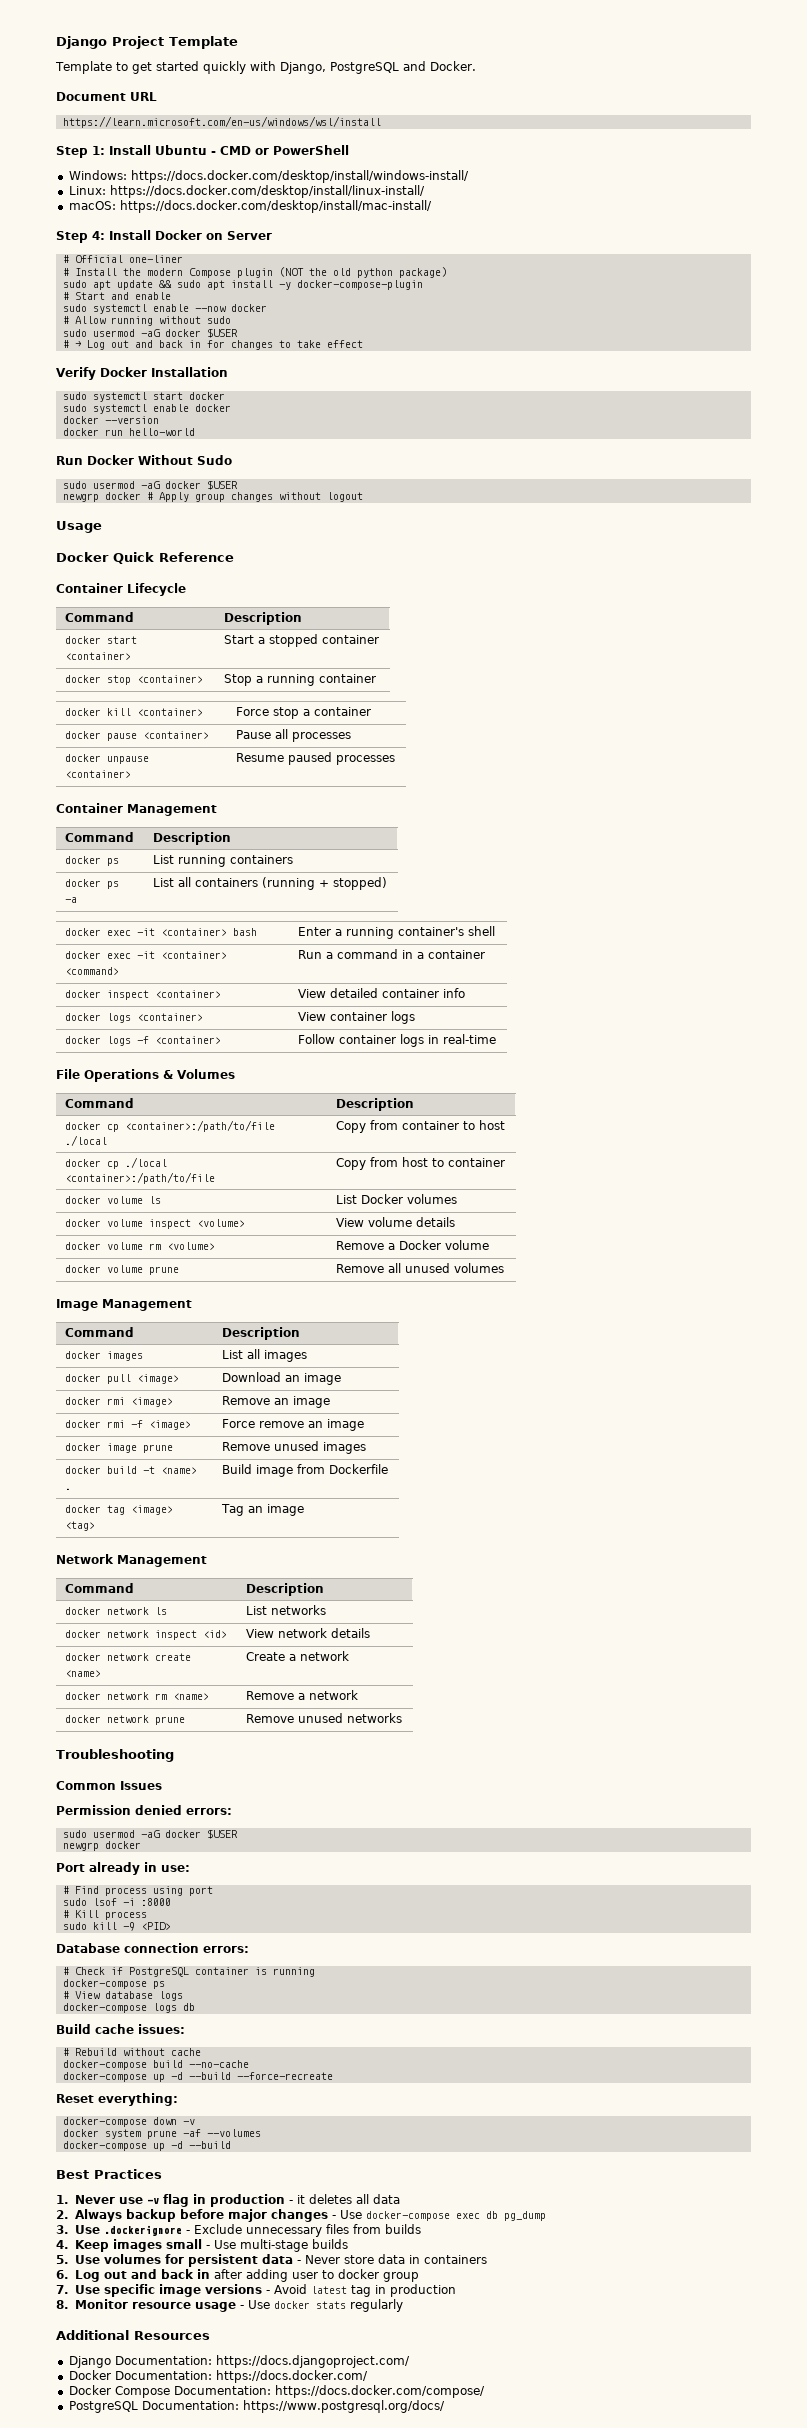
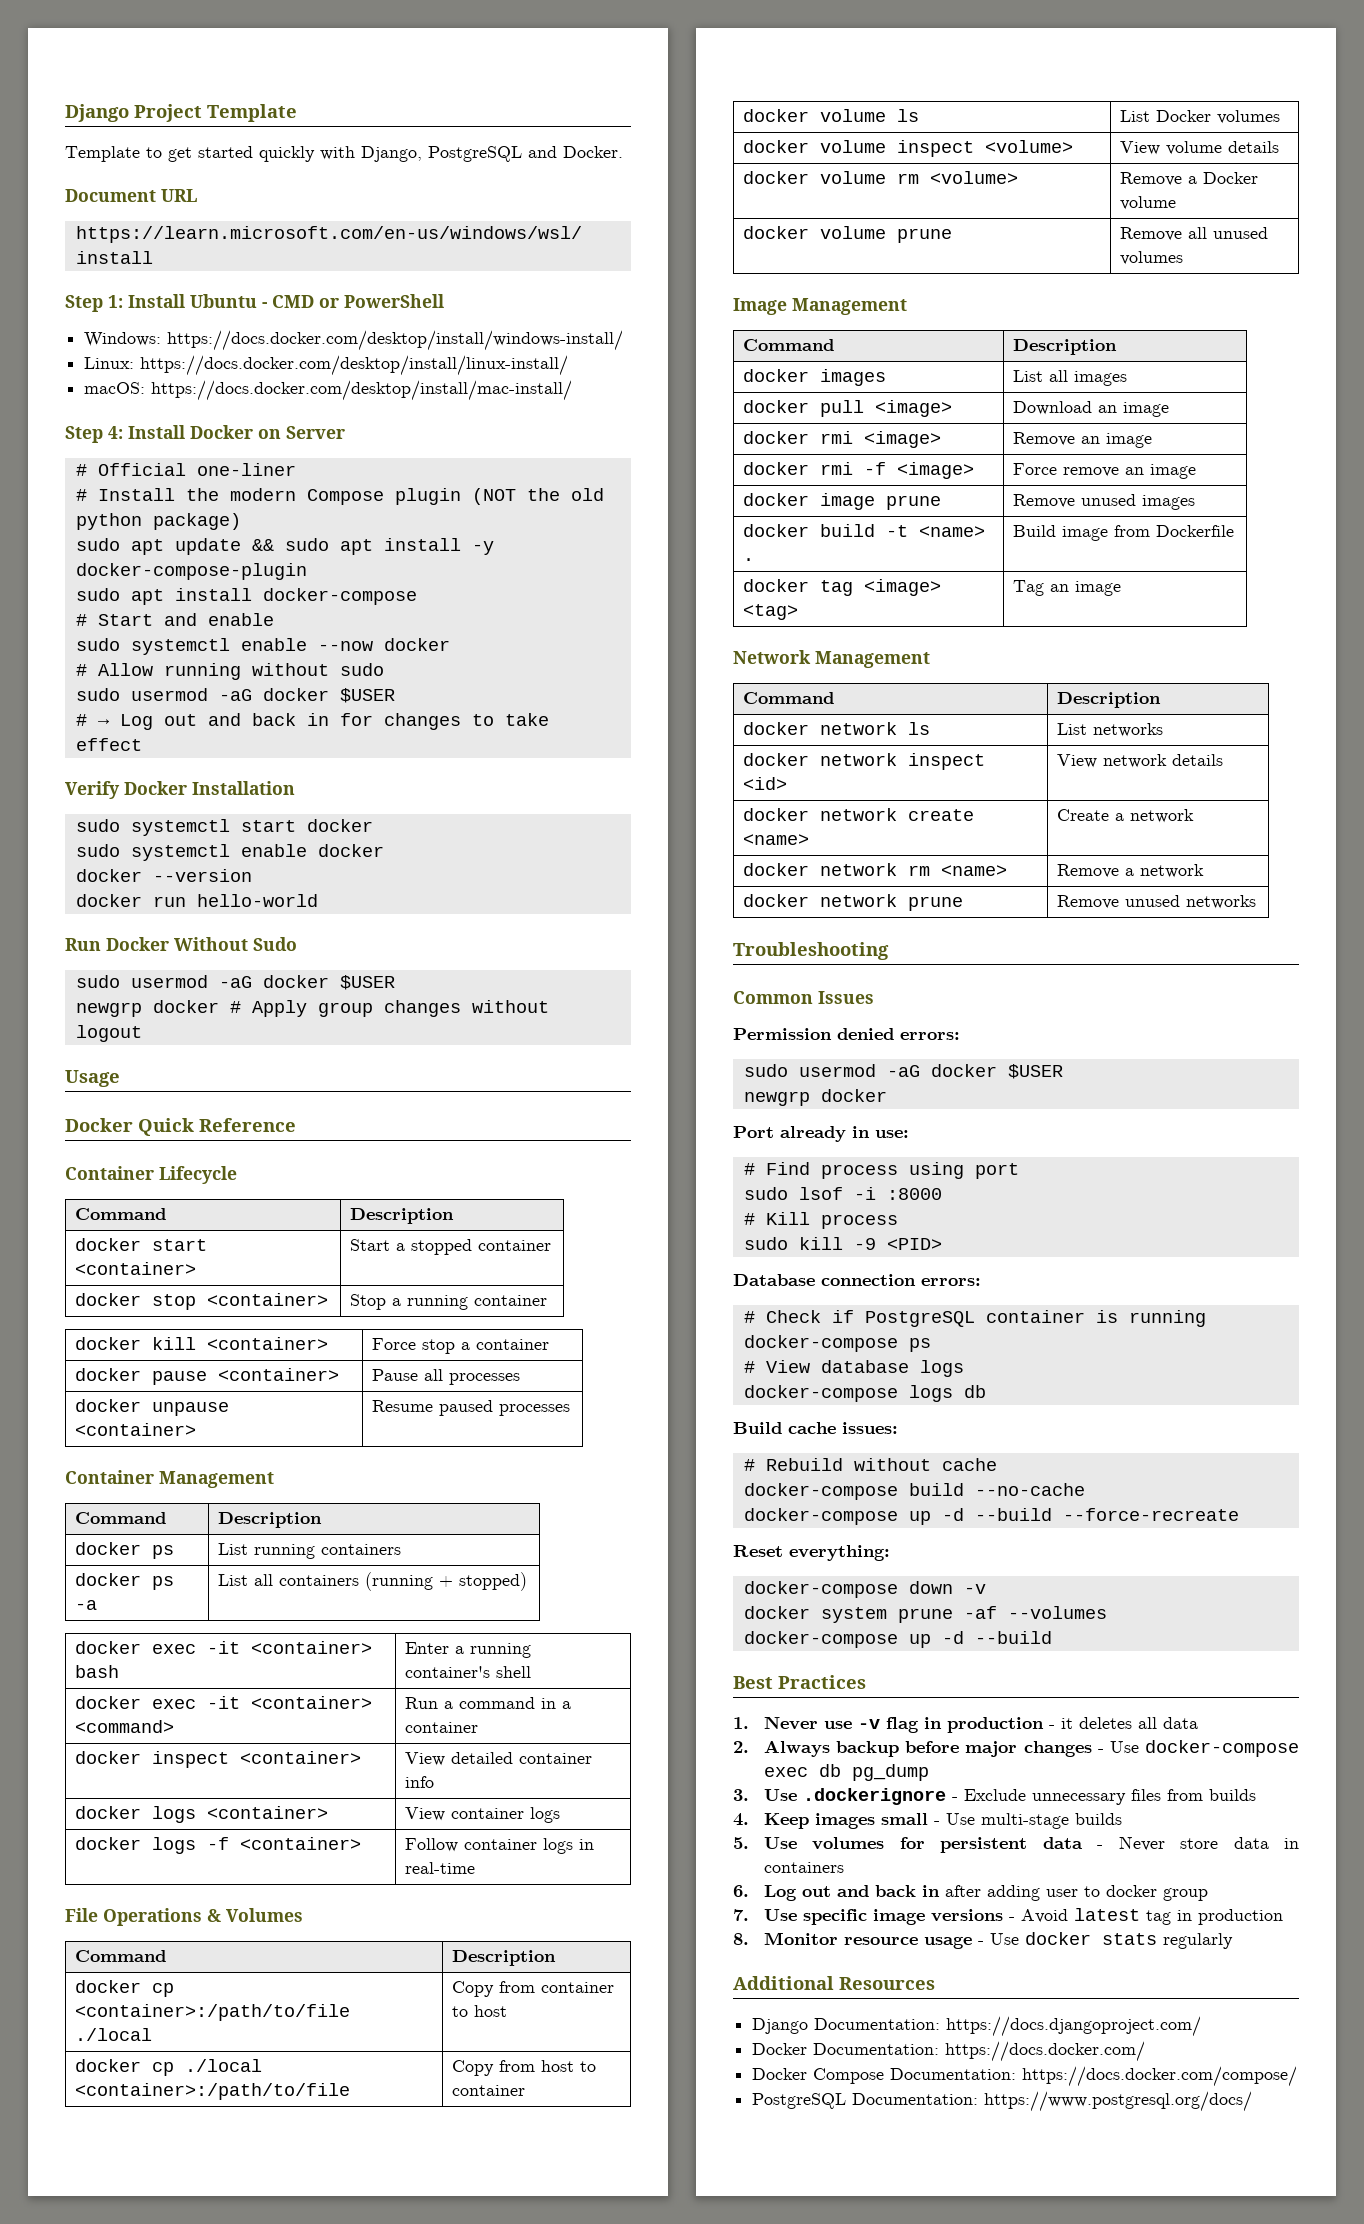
(423, 285) none -> [75,588,417,605] // sudo apt install docker-compose

